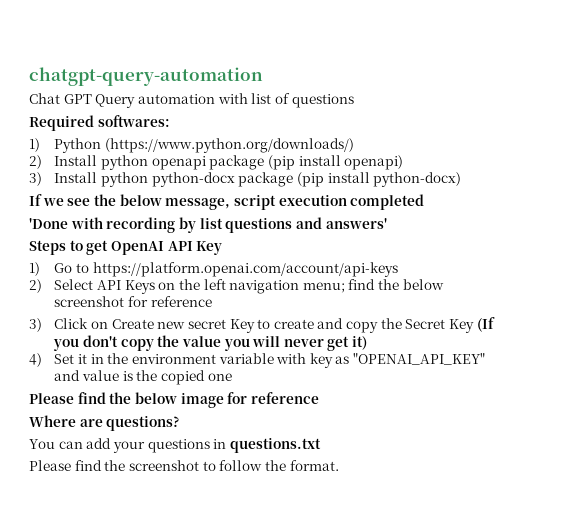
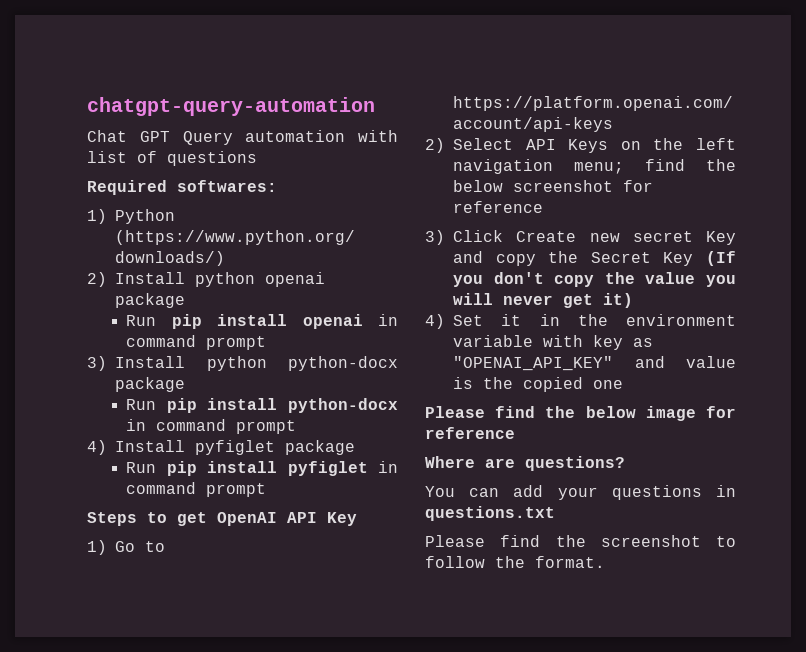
[151,155,404,170] openapi package (pip install openapi) -> [265,272,325,287] [115,293,185,308] [126,314,399,329] [126,335,267,350] openai package // Run pip install openai in command prompt
[296,172,462,187] [29,194,425,210] [29,217,387,233] (pip install python-docx) // If we see the below message, script execution completed // 'Done with recording by list questions and answers' -> [126,398,398,413] [126,419,297,434] [87,440,355,455] [126,461,399,476] [126,482,267,497] // Run pip install python-docx in command prompt // 4) Install pyfiglet package // Run pip install pyfiglet in command prompt
[90,321,108,329] on -> (503, 236) none
[257,319,314,329] to create -> (736, 238) none

